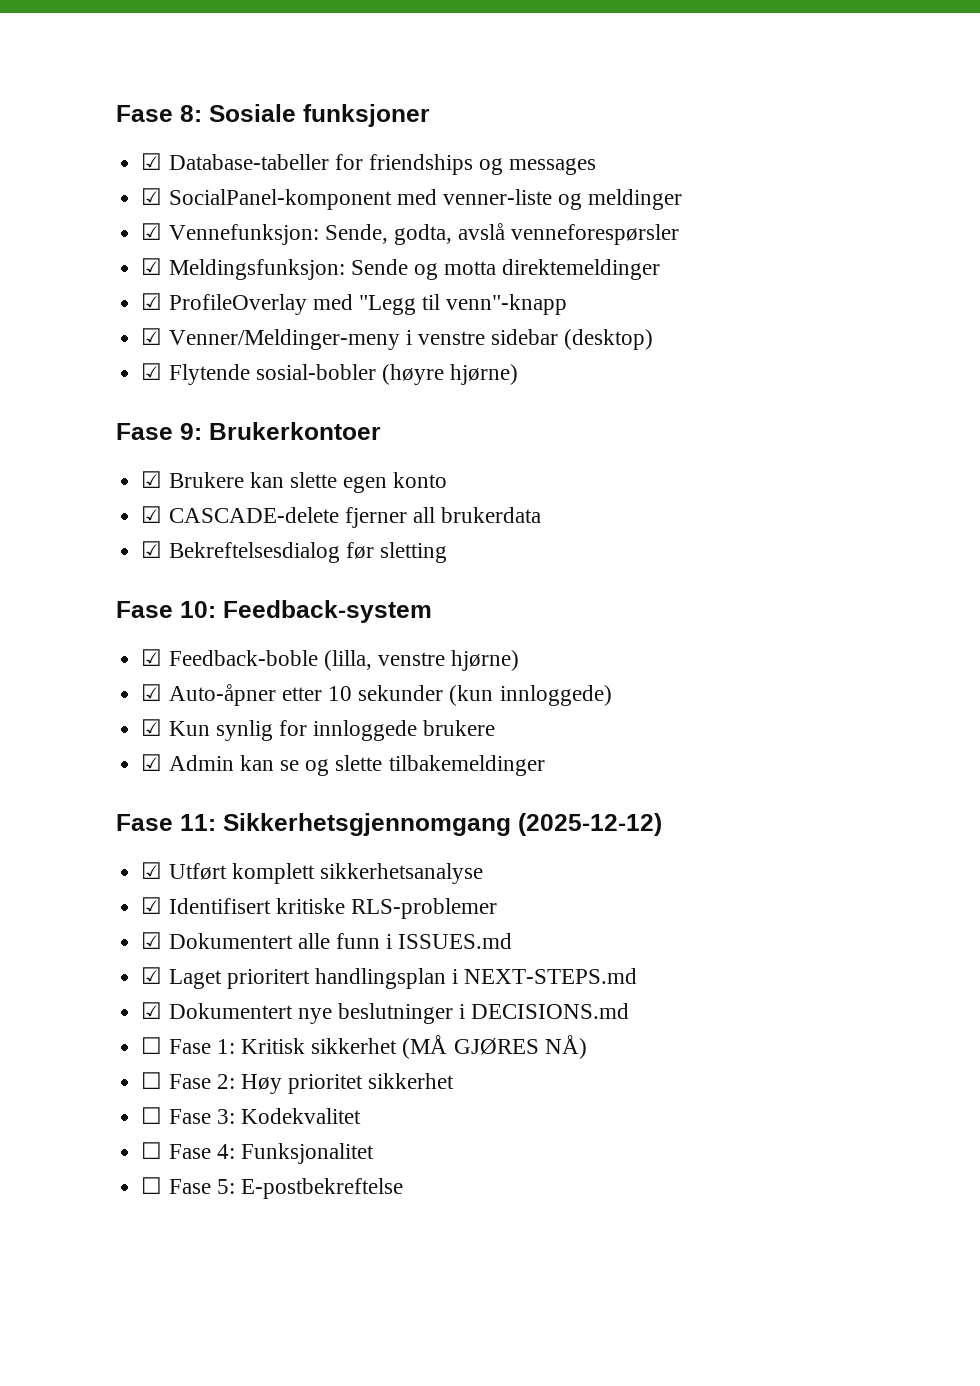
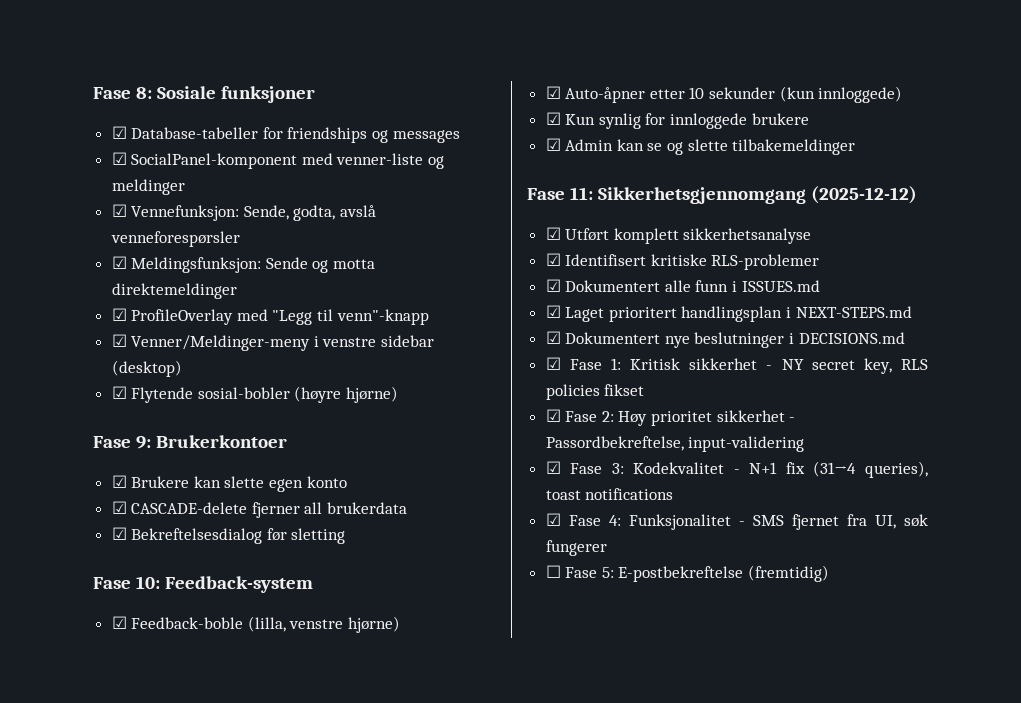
[141,1037,163,1054] ☐ -> [545,357,561,370] ☑
[402,1035,587,1059] [141,1072,163,1089] (MÅ GJØRES NÅ) // ☐ -> [766,358,928,374] [545,384,645,400] [545,409,561,422] - NY secret key, RLS policies fikset // ☑
[141,1107,163,1124] // ☐ -> [789,417,796,422] [545,436,805,452] [545,461,561,474] - Passordbekreftelse, input-validering // ☑
[141,1142,374,1164] // ☐ Fase 4: Funksjonalitet -> [733,461,928,478] [545,488,674,500] [545,513,929,530] [545,540,607,556] - N+1 fix (31→4 queries), toast notifications // ☑ Fase 4: Funksjonalitet - SMS fjernet fra UI, søk fungerer
(403, 1188) none -> [748,565,830,582] (fremtidig)

